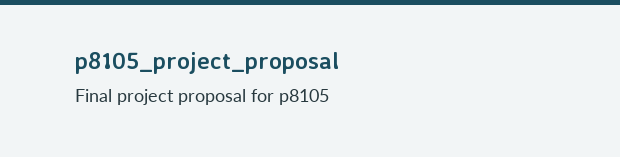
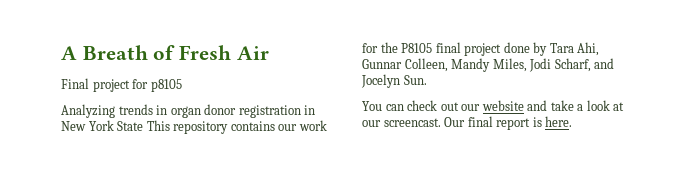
[75,52,339,74] p8105_project_proposal -> [61,45,269,60] A Breath of Fresh Air
[178,89,246,105] proposal -> (130, 85) none
(329, 97) none -> [61,104,316,118] [61,120,327,134] [362,42,600,56] [362,58,615,72] [361,74,427,88] [362,100,625,111] [362,116,573,130] // Analyzing trends in organ donor registration in New York State This repository contains our work for the P8105 final project done by Tara Ahi, Gunnar Colleen, Mandy Miles, Jodi Scharf, and Jocelyn Sun. // You can check out our website and take a look at our screencast. Our final report is here.

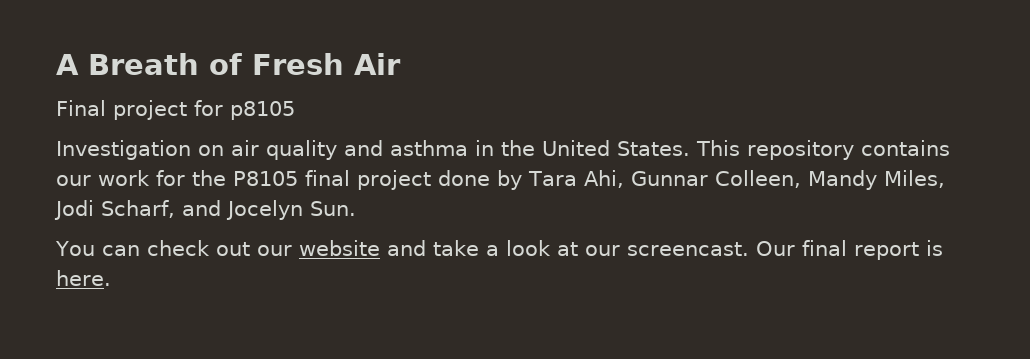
[61,104,316,118] [61,120,144,131] Analyzing trends in organ donor registration in New York State -> [56,140,690,160] Investigation on air quality and asthma in the United States.

